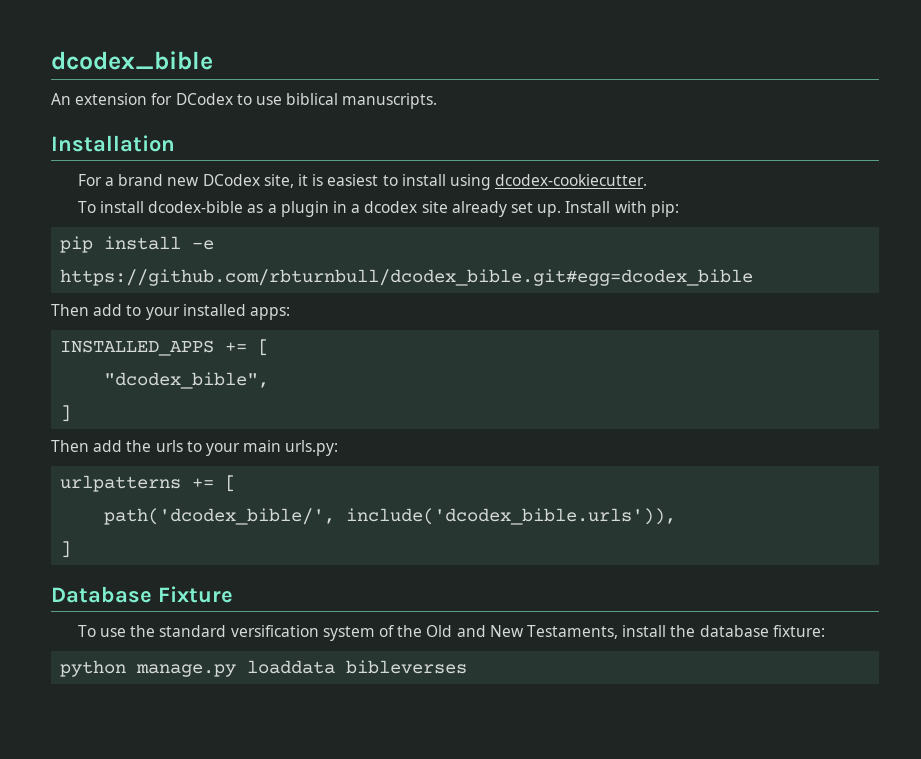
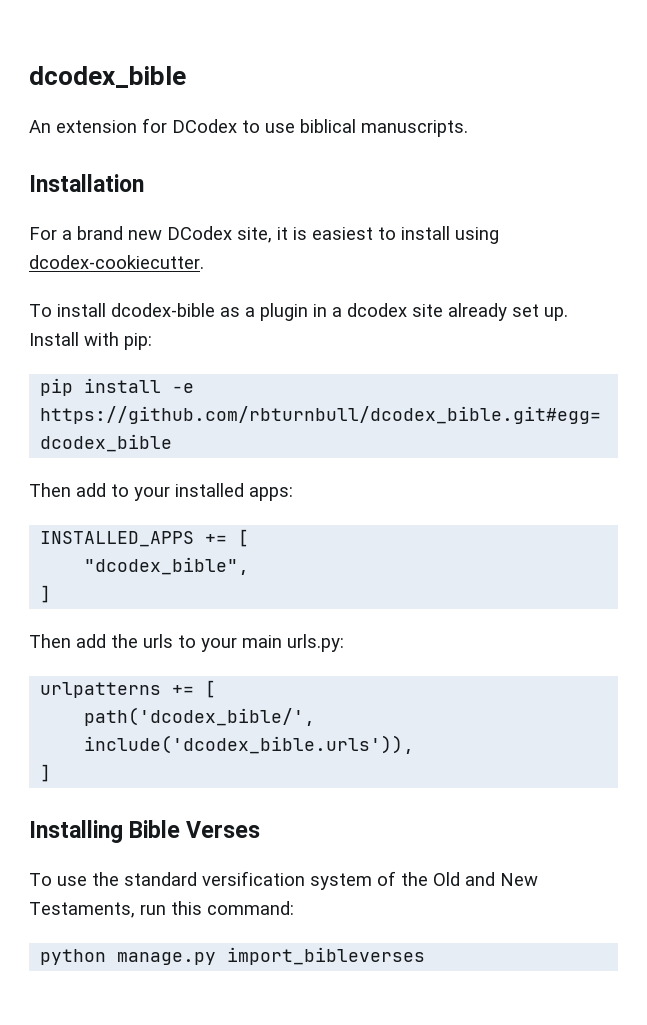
[51,586,233,603] Database Fixture -> [29,820,261,843] Installing Bible Verses
[622,625,825,637] install the database fixture: -> [140,901,294,915] run this command:
[247,660,468,674] loaddata bibleverses -> [227,947,426,965] import_bibleverses

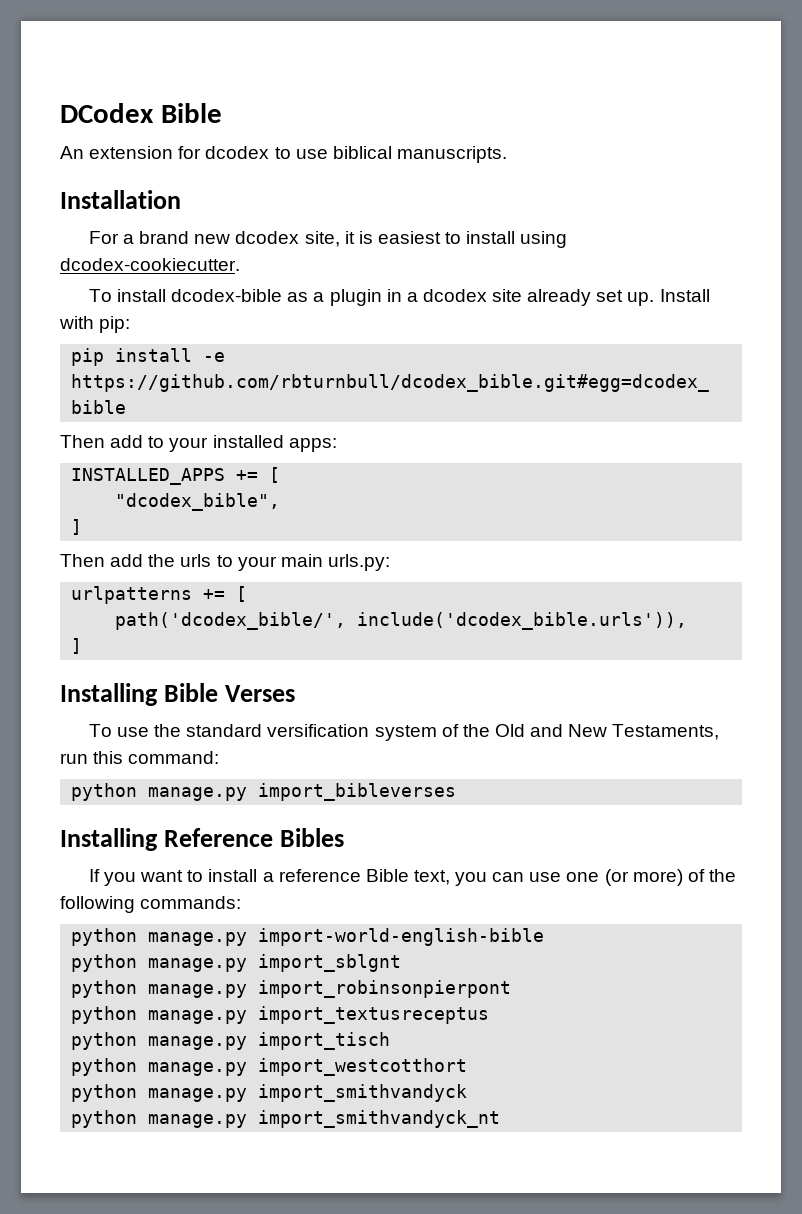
[29,66,186,88] dcodex_bible -> [60,103,222,123] DCodex Bible
[172,119,237,133] DCodex -> [205,146,270,159] dcodex
[167,226,232,240] DCodex -> [235,231,300,244] dcodex
(426, 956) none -> [60,828,344,851] [88,869,736,886] [60,896,242,913] [71,928,545,946] [71,954,402,972] [71,980,512,998] [71,1006,490,1024] [71,1032,391,1050] [71,1058,468,1076] [71,1084,468,1102] [71,1110,501,1128] // Installing Reference Bibles // If you want to install a reference Bible text, you can use one (or more) of the following commands: // python manage.py import-world-english-bible // python manage.py import_sblgnt // python manage.py import_robinsonpierpont // python manage.py import_textusreceptus // python manage.py import_tisch // python manage.py import_westcotthort // python manage.py import_smithvandyck // python manage.py import_smithvandyck_nt

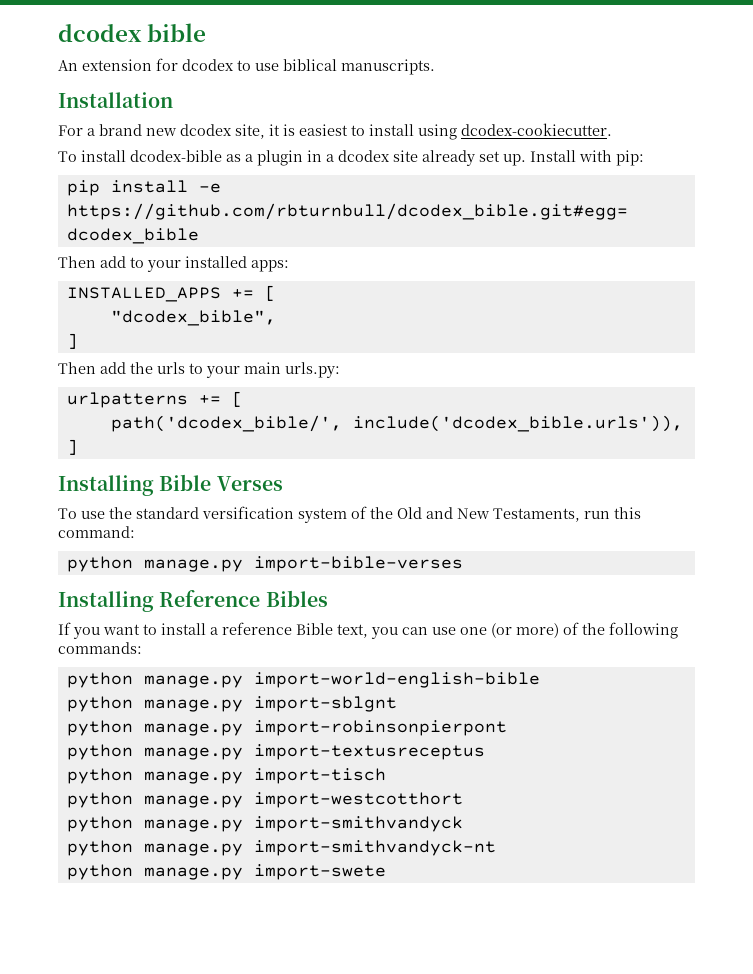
[60,103,222,123] DCodex Bible -> [58,23,207,42] dcodex bible
[258,783,457,801] import_bibleverses -> [253,556,463,572] import-bible-verses
[258,954,402,972] [71,980,512,998] [71,1006,490,1024] [71,1032,391,1050] [71,1058,468,1076] [71,1084,468,1102] [71,1110,501,1128] import_sblgnt // python manage.py import_robinsonpierpont // python manage.py import_textusreceptus // python manage.py import_tisch // python manage.py import_westcotthort // python manage.py import_smithvandyck // python manage.py import_smithvandyck_nt -> [253,696,397,712] [66,720,507,736] [66,744,485,760] [66,768,386,784] [66,792,463,808] [66,816,463,832] [66,840,496,856] [66,864,386,880] import-sblgnt // python manage.py import-robinsonpierpont // python manage.py import-textusreceptus // python manage.py import-tisch // python manage.py import-westcotthort // python manage.py import-smithvandyck // python manage.py import-smithvandyck-nt // python manage.py import-swete

